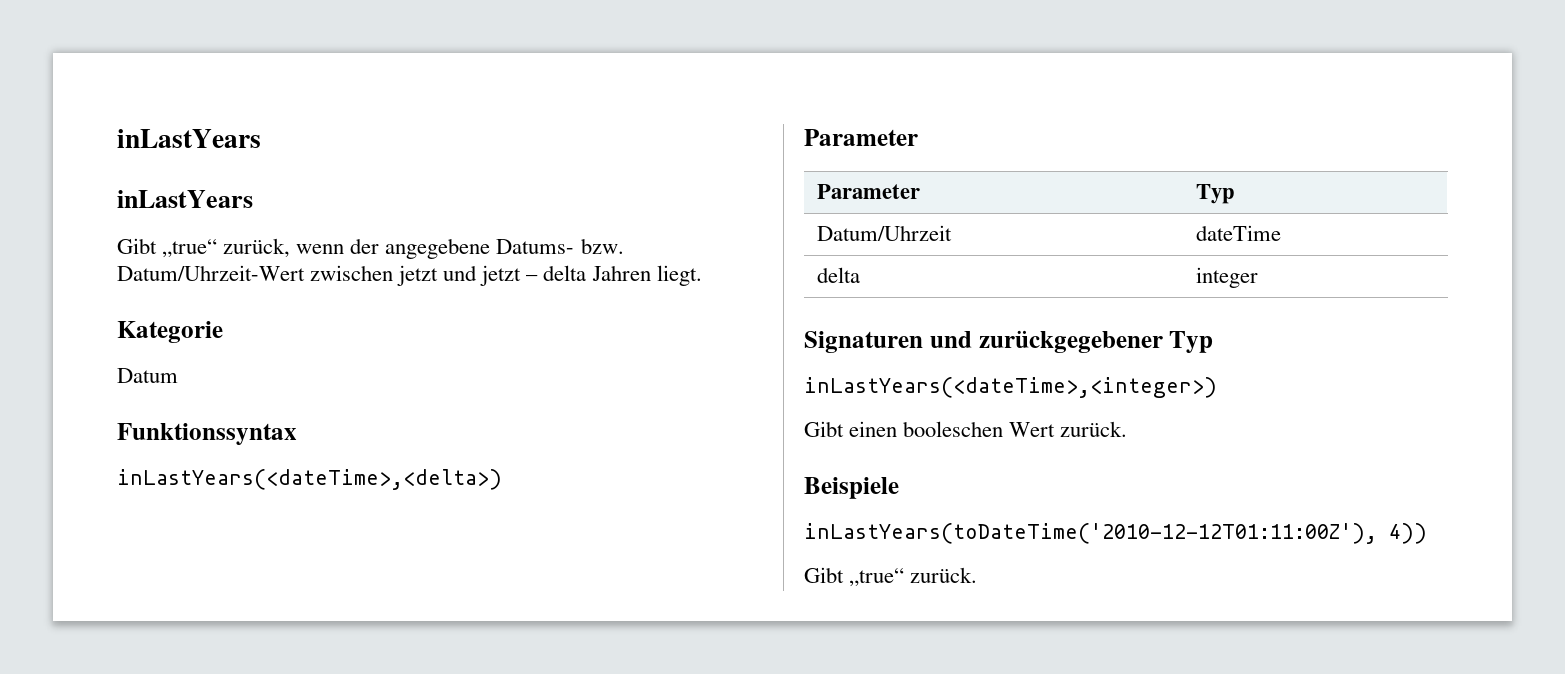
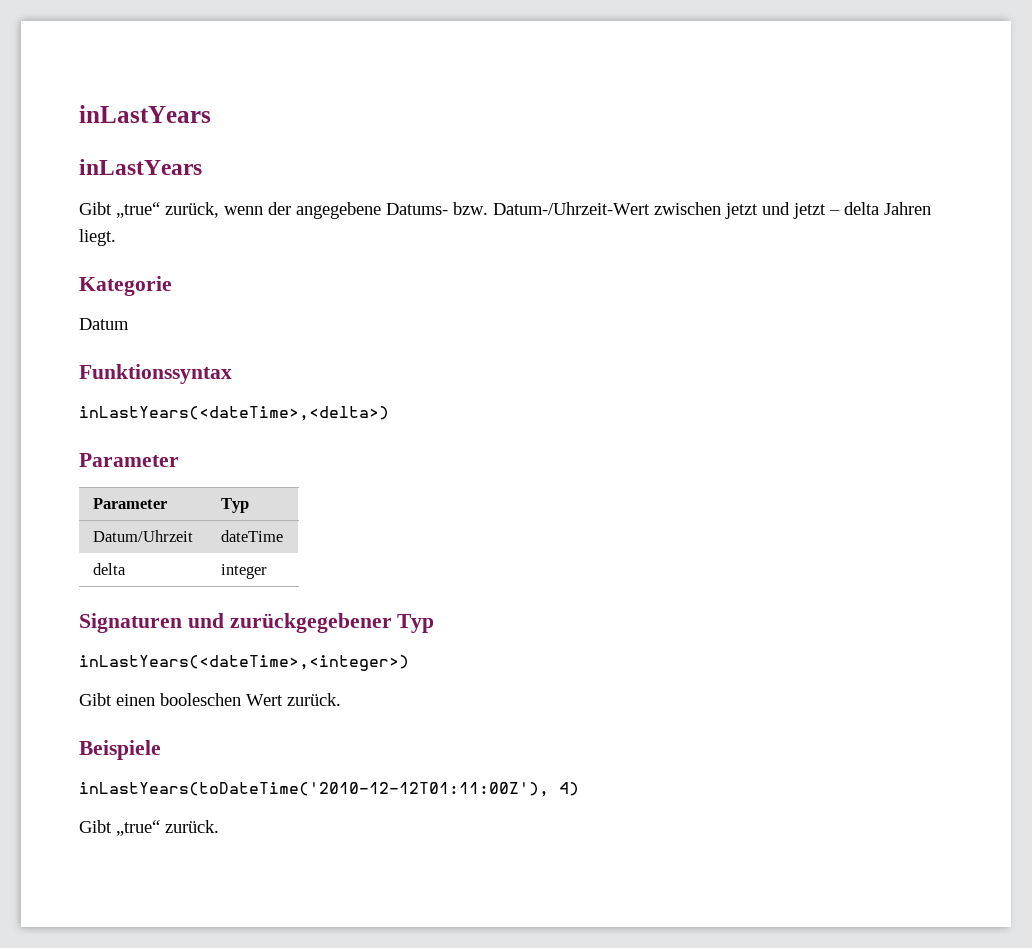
[117,265,305,281] Datum/Uhrzeit-Wert -> [493,202,650,215] Datum-/Uhrzeit-Wert
[1389,523,1427,544] 4)) -> [559,782,579,796] 4)

